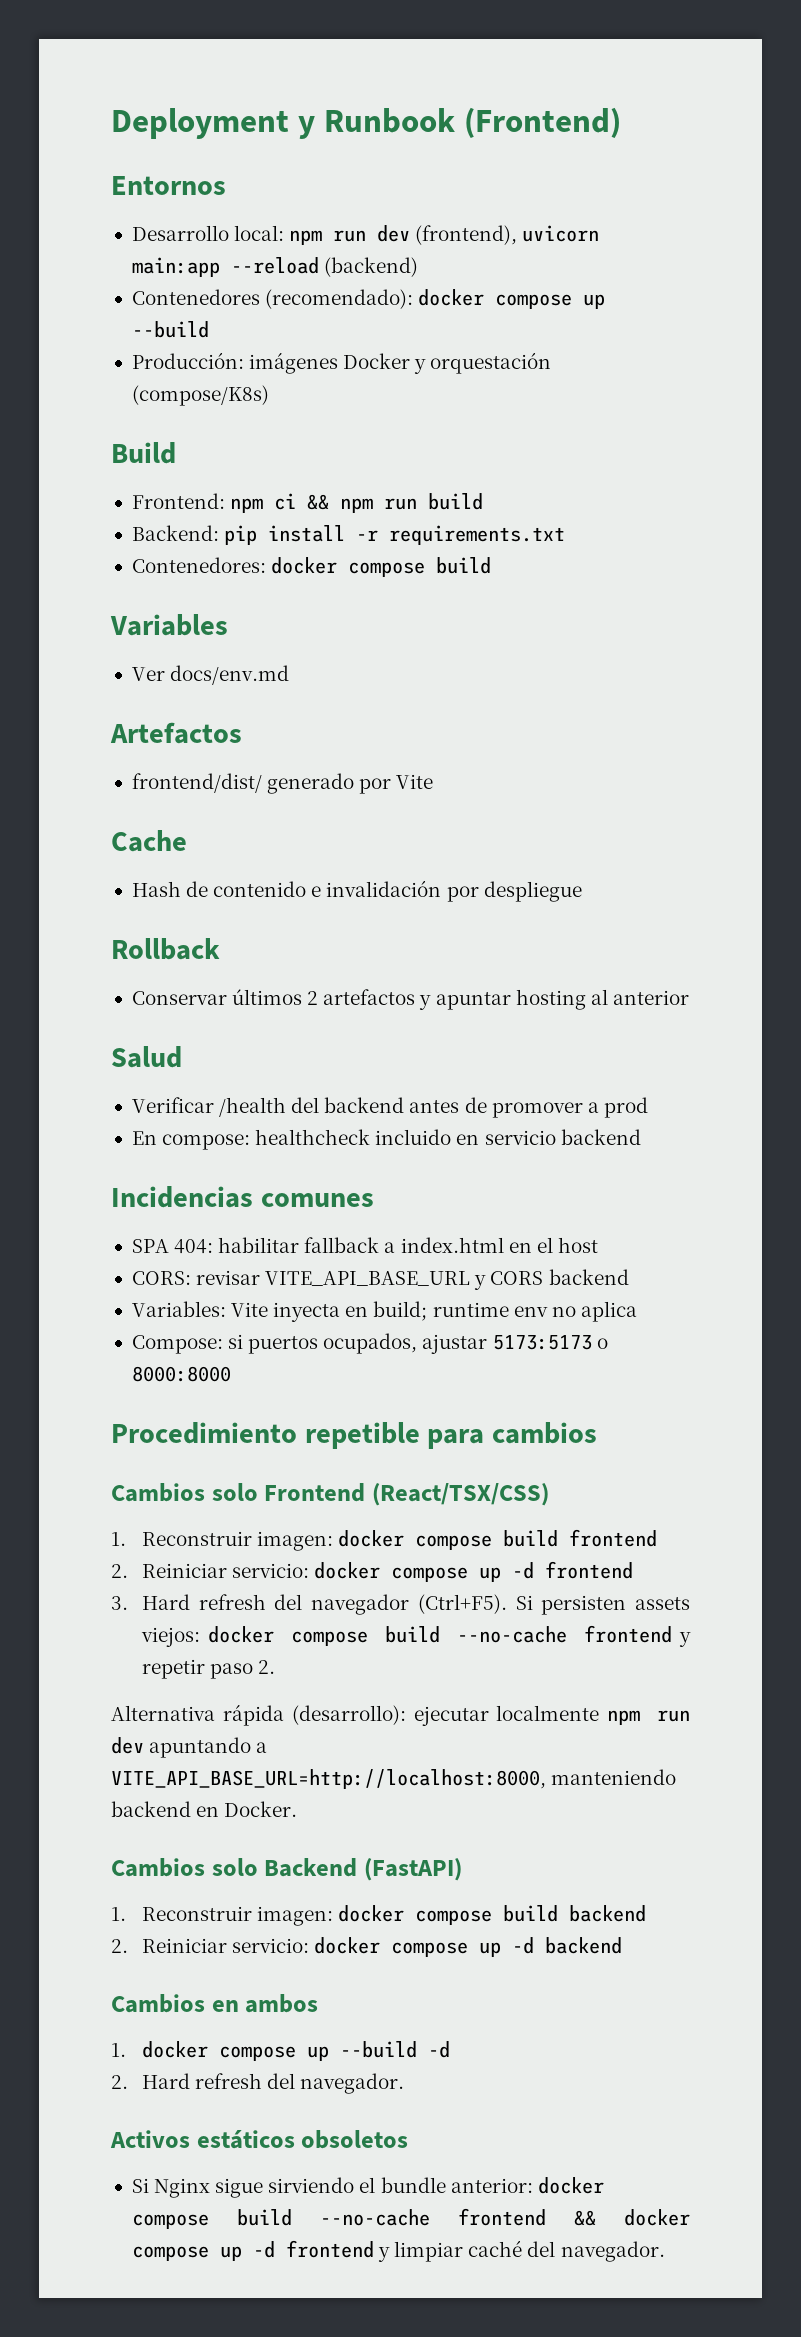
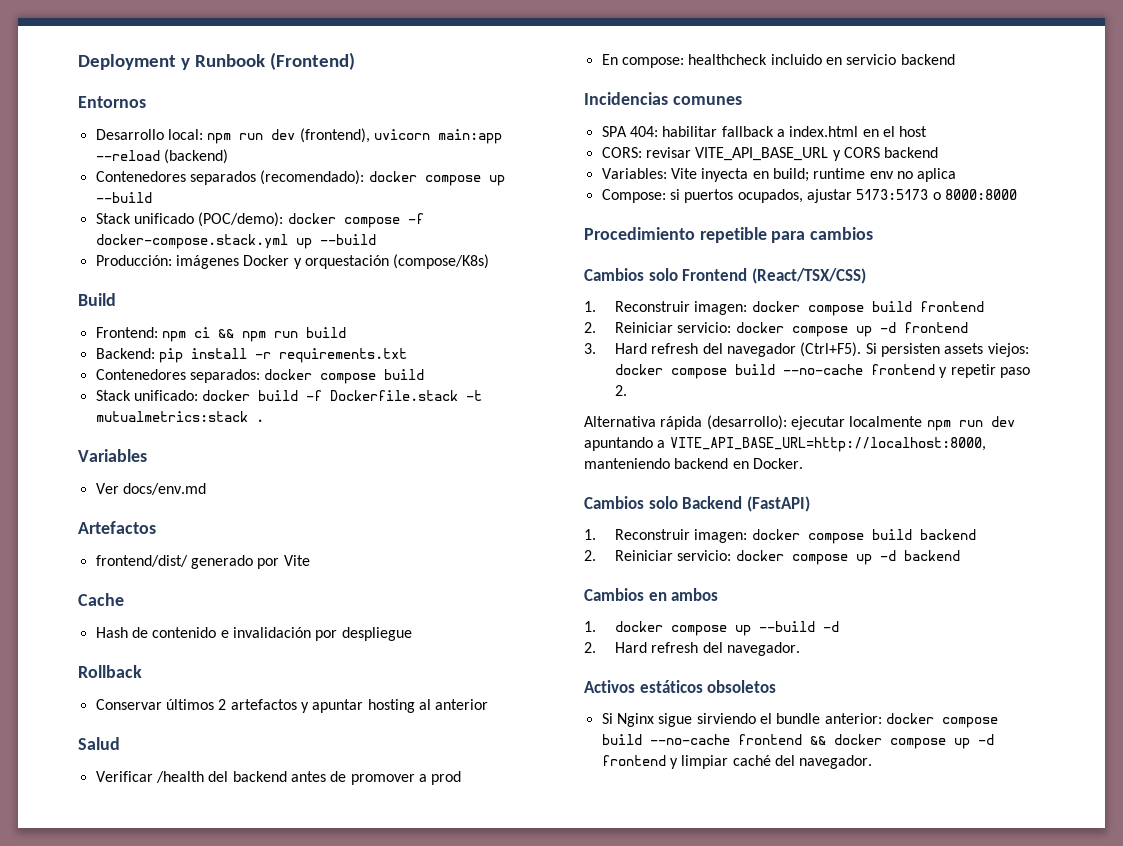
(260, 297) none -> [189,171,256,185] separados
(209, 329) none -> [95,212,424,228] [95,234,376,249] // Stack unificado (POC/demo): docker compose -f docker-compose.stack.yml up --build
[131,557,492,577] Contenedores: docker compose build -> [95,369,425,384] [95,390,483,401] [95,411,264,422] Contenedores separados: docker compose build // Stack unificado: docker build -f Dockerfile.stack -t mutualmetrics:stack .

